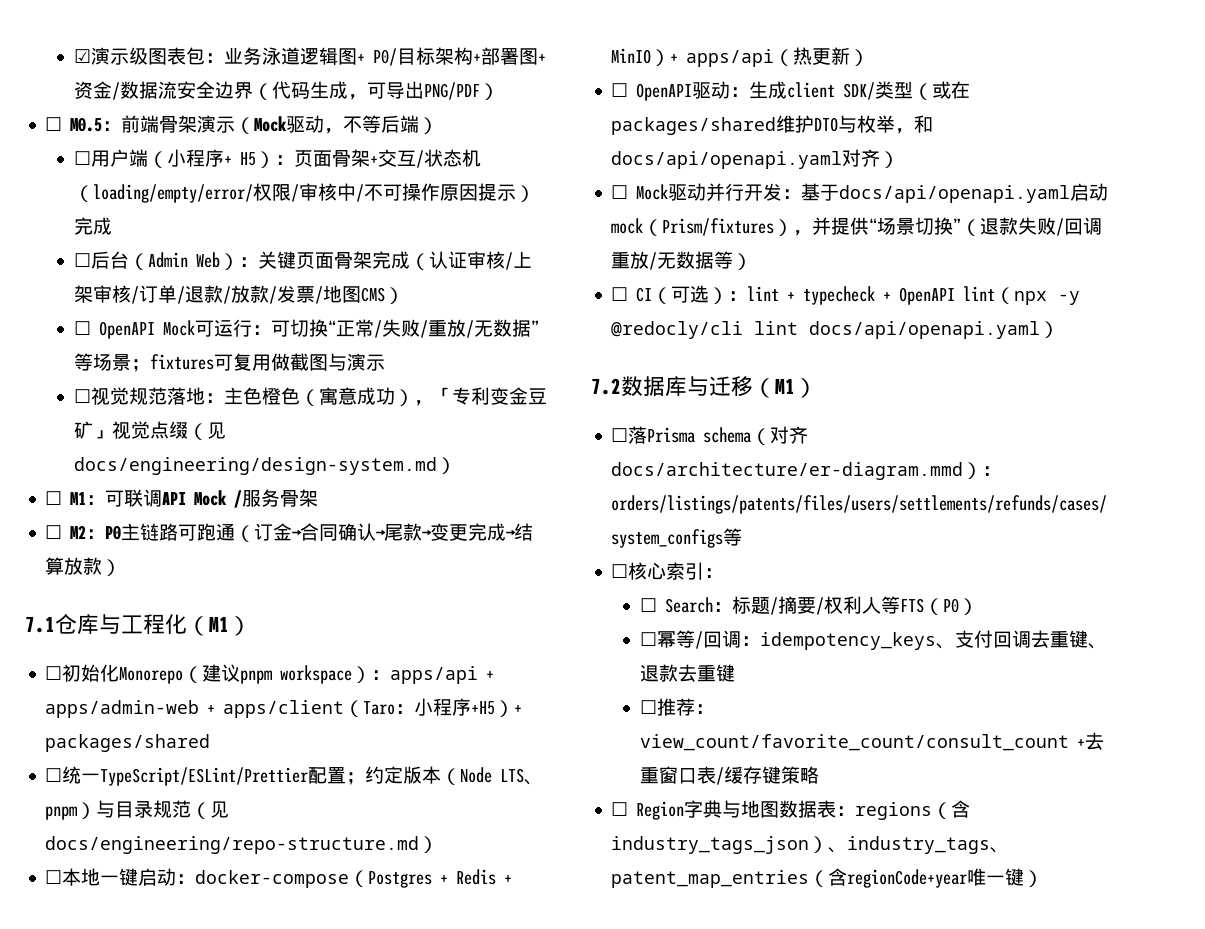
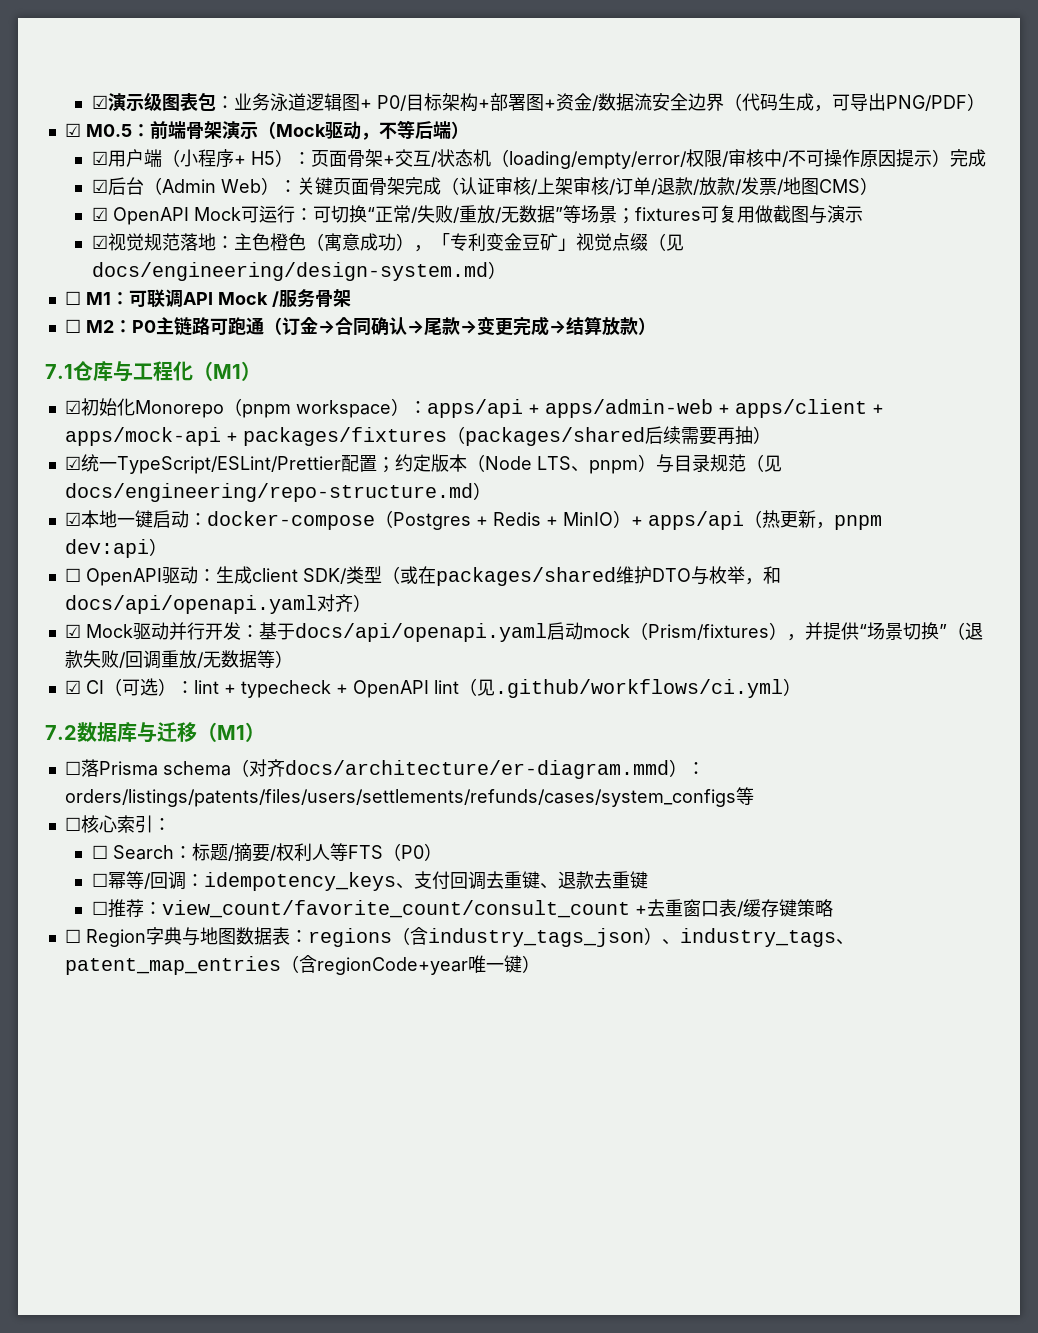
[45,117,63,131] ☐ -> [64,123,81,137] ☑
[73,151,91,165] ☐ -> [91,151,108,165] ☑
[73,253,91,267] ☐ -> [91,179,108,193] ☑
[73,321,91,335] ☐ -> [91,207,108,221] ☑
[73,389,91,403] ☐ -> [91,235,108,249] ☑
[45,666,63,680] ☐ -> [64,400,81,414] ☑
[202,664,241,682] 建议 -> (242, 407) none
[344,698,523,717] [45,734,211,752] [45,768,63,782] （Taro：小程序+H5）+ packages/shared // ☐ -> [871,404,884,414] [64,426,771,446] [64,456,81,470] + apps/mock-api + packages/fixtures（packages/shared后续需要再抽） // ☑
[45,870,63,884] ☐ -> [64,512,81,526] ☑
(851, 56) none -> [815,515,882,530] [64,539,149,558] ，pnpm dev:api
[611,185,629,199] ☐ -> [64,624,81,638] ☑
[611,287,629,301] ☐ -> [64,680,81,694] ☑
[1014,291,1081,305] [611,321,1041,339] npx -y @redocly/cli lint docs/api/openapi.yaml -> [476,679,783,698] 见.github/workflows/ci.yml

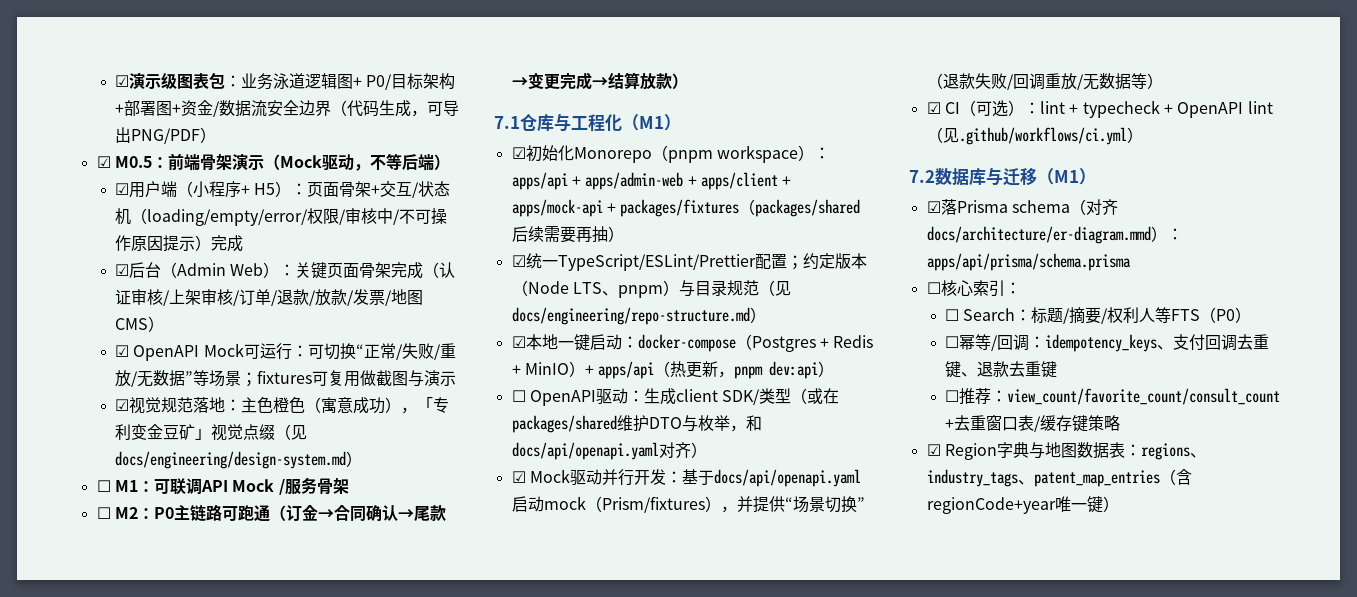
[64,761,81,775] ☐ -> [926,201,941,213] ☑
[64,787,754,807] orders/listings/patents/files/users/settlements/refunds/cases/system_configs等 -> [926,253,1131,271] apps/api/prisma/schema.prisma
[64,929,81,943] ☐ -> [926,444,941,456] ☑
[391,927,662,947] （含industry_tags_json） -> (1190, 451) none

